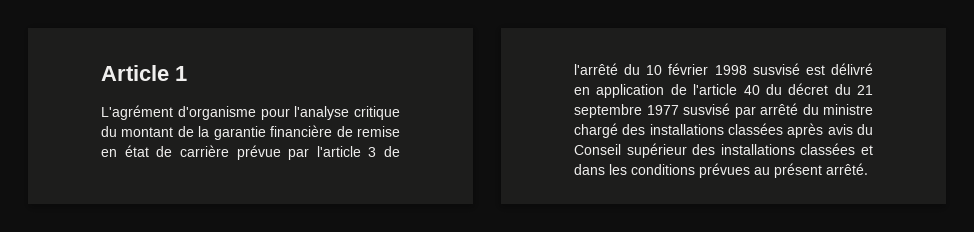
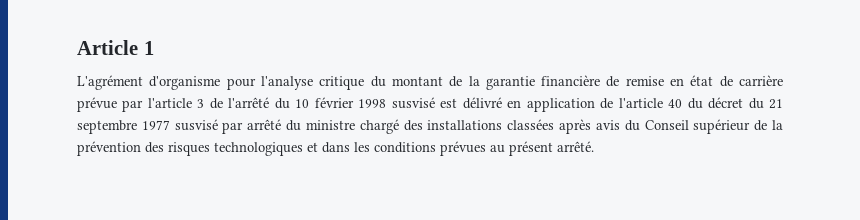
[692,143,856,155] des installations classées -> [754,120,784,131] [77,141,303,156] de la prévention des risques technologiques

